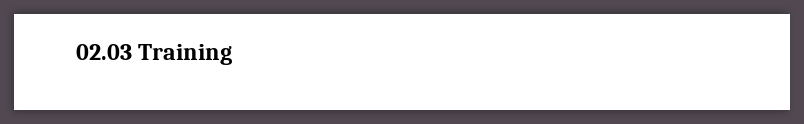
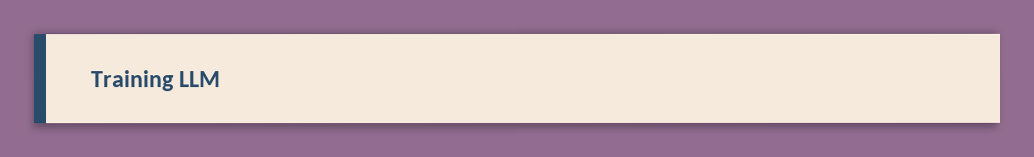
[76,44,233,65] 02.03 Training -> [90,70,222,92] Training LLM

